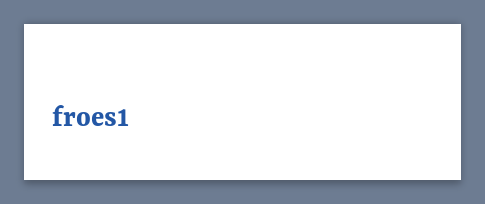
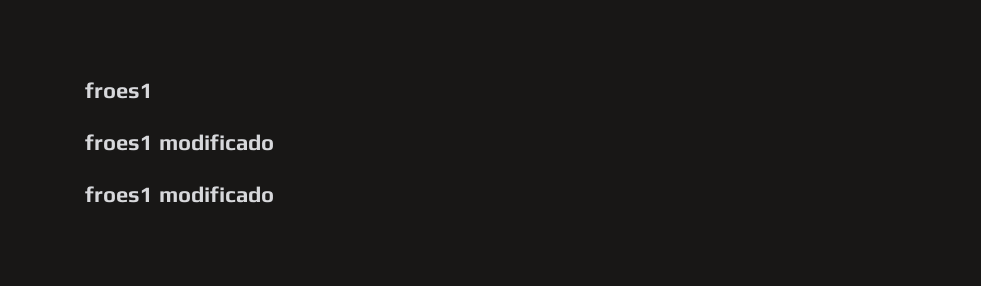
[52,105,129,126] froes1 -> [85,82,153,99] [85,134,274,151] [85,186,274,203] froes1 // froes1 modificado // froes1 modificado

